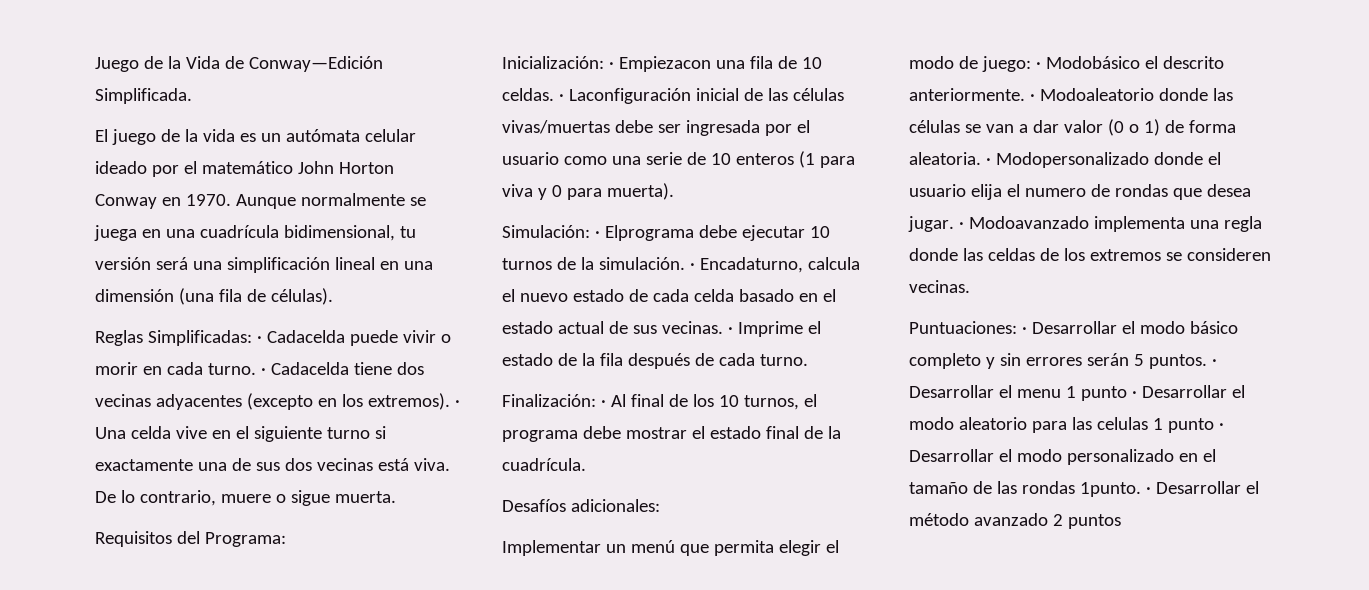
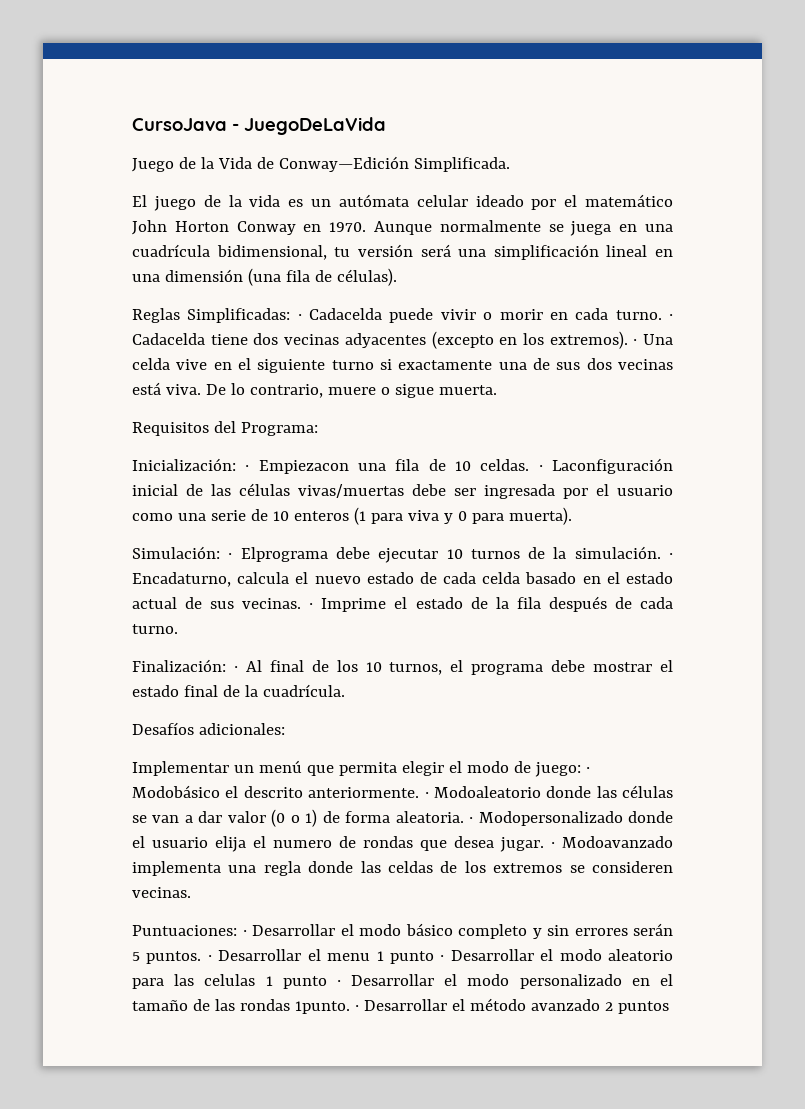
(95, 64) none -> [132,117,386,135] CursoJava - JuegoDeLaVida //

